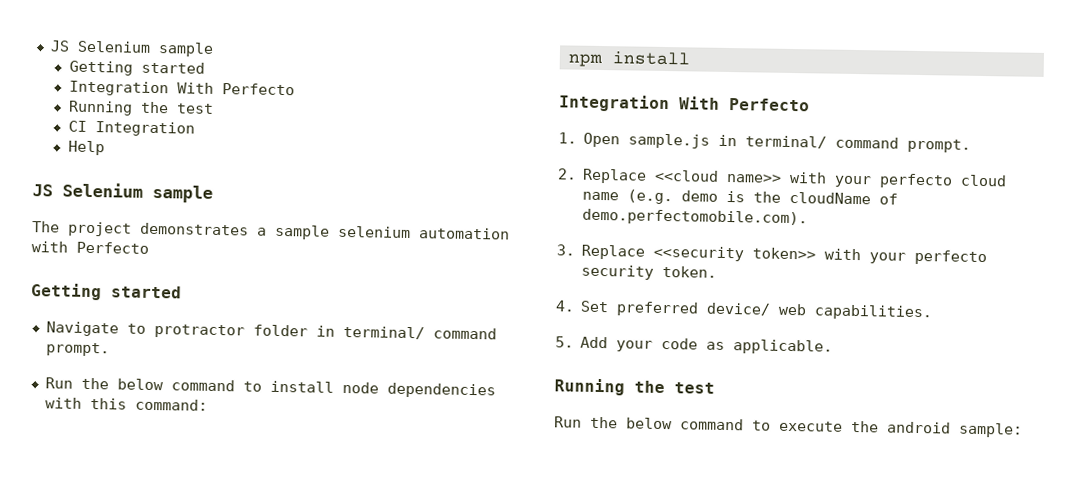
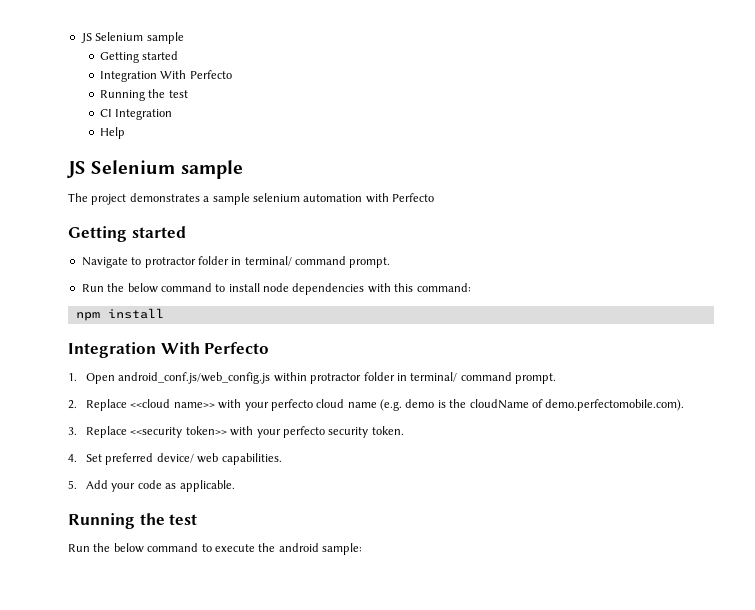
[628,133,711,149] sample.js -> [118,372,395,384] android_conf.js/web_config.js within protractor folder

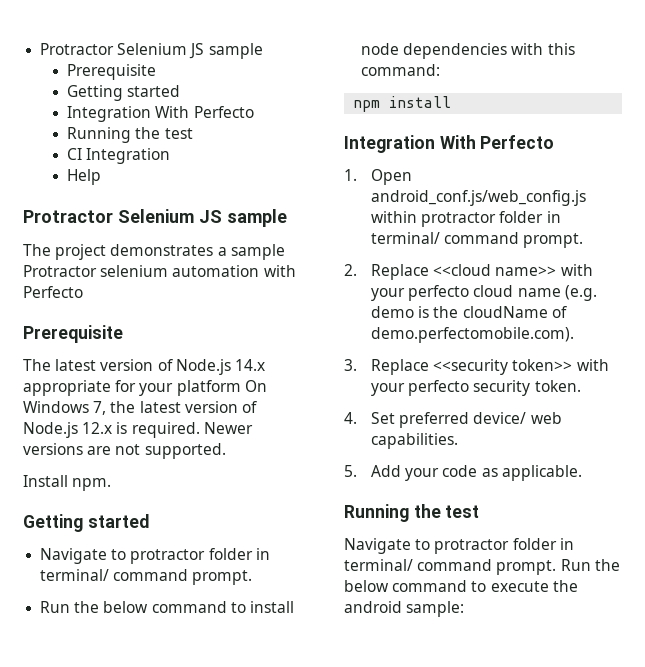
[80,32,184,44] JS Selenium sample -> [40,43,263,59] [67,64,157,80] Protractor Selenium JS sample // Prerequisite
[67,160,176,178] JS Selenium -> [23,209,222,223] Protractor Selenium JS
(250, 199) none -> [23,265,97,277] Protractor
(434, 197) none -> [23,325,123,343] [23,359,265,375] [23,380,267,396] [23,401,257,415] [23,422,253,438] [23,443,226,459] [23,475,112,491] // Prerequisite // The latest version of Node.js 14.x appropriate for your platform On Windows 7, the latest version of Node.js 12.x is required. Newer versions are not supported. // Install npm.
(198, 519) none -> [344,538,574,554] [344,559,557,575] Navigate to protractor folder in terminal/ command prompt.

